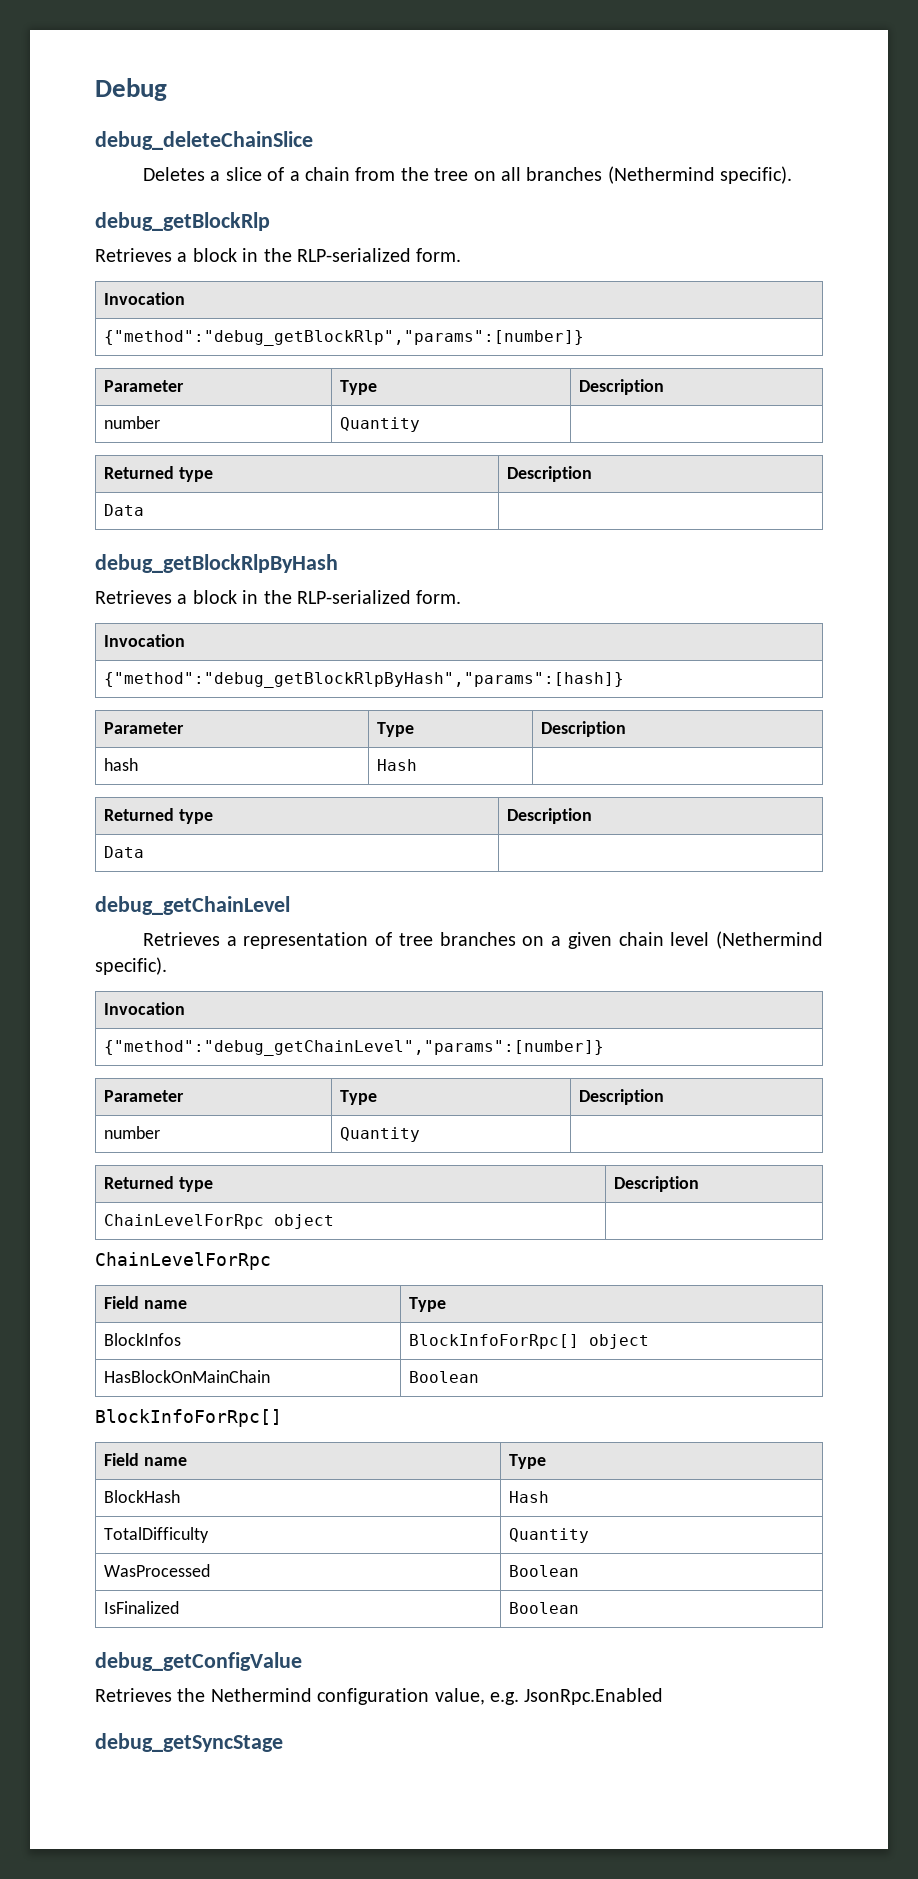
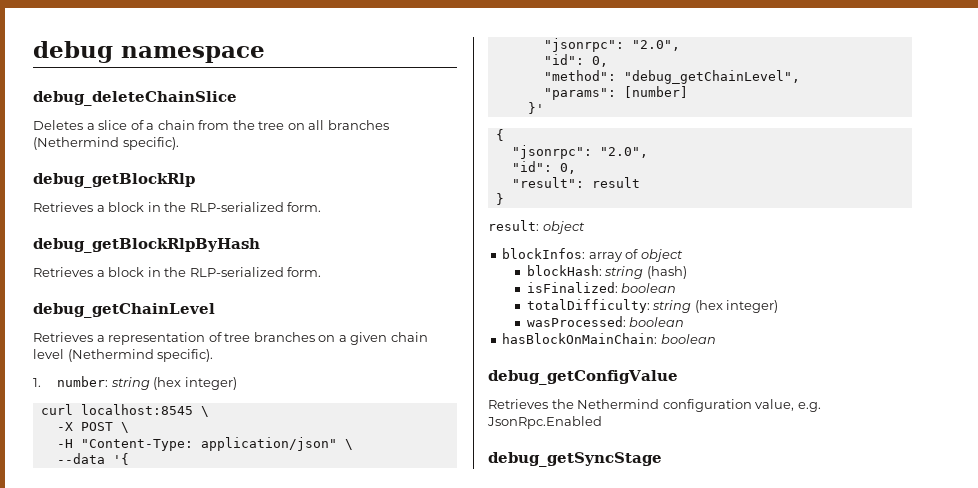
[95,78,167,101] Debug -> [33,41,265,63] debug namespace
[103,292,185,305] [103,330,584,346] [103,380,184,392] [339,380,377,395] [578,379,664,395] [103,416,160,429] [339,417,420,432] [103,466,213,482] [506,466,592,482] [103,504,144,516] // Invocation // {"method":"debug_getBlockRlp","params":[number]} // Parameter | Type | Description // number | Quantity | // Returned type | Description // Data | -> (322, 207) none
[103,634,185,647] [103,672,624,688] [103,722,184,734] [376,722,414,737] [540,721,626,737] [103,758,138,771] [376,759,417,771] [103,808,213,824] [506,808,592,824] [103,846,144,858] // Invocation // {"method":"debug_getBlockRlpByHash","params":[hash]} // Parameter | Type | Description // hash | Hash | // Returned type | Description // Data | -> (322, 272) none
[103,1002,185,1015] [103,1040,604,1056] [103,1090,184,1102] [339,1090,377,1105] [578,1089,664,1105] [103,1126,160,1139] [339,1127,420,1142] [103,1176,213,1192] [613,1176,699,1192] [103,1214,334,1229] [95,1252,271,1270] [103,1296,187,1309] [408,1297,446,1312] [103,1333,181,1346] [408,1334,649,1349] [103,1370,270,1383] [408,1371,479,1383] [95,1409,282,1427] [103,1453,187,1466] [508,1454,546,1469] [103,1490,180,1503] [508,1491,549,1503] [103,1527,209,1543] [508,1528,589,1543] [103,1564,210,1577] [508,1565,579,1577] [103,1601,179,1614] [508,1602,579,1614] // Invocation // {"method":"debug_getChainLevel","params":[number]} // Parameter | Type | Description // number | Quantity | // Returned type | Description // ChainLevelForRpc object | // ChainLevelForRpc // Field name | Type // BlockInfos | BlockInfoForRpc[] object // HasBlockOnMainChain | Boolean // BlockInfoForRpc[] // Field name | Type // BlockHash | Hash // TotalDifficulty | Quantity // WasProcessed | Boolean // IsFinalized | Boolean -> [33,376,237,390] [40,404,209,417] [56,422,129,433] [56,437,353,451] [56,453,129,465] [543,38,680,52] [543,54,608,67] [543,70,800,84] [543,86,688,100] [527,102,544,114] [495,129,504,141] [511,145,648,159] [511,161,576,174] [511,177,640,188] [495,193,504,205] [488,220,585,234] [502,248,683,262] [526,265,687,279] [526,282,677,293] [526,299,779,313] [526,316,685,327] [502,333,716,344] // 1. number: string (hex integer) // curl localhost:8545 \ // -X POST \ // -H "Content-Type: application/json" \ // --data '{ // "jsonrpc": "2.0", // "id": 0, // "method": "debug_getChainLevel", // "params": [number] // }' // { // "jsonrpc": "2.0", // "id": 0, // "result": result // } // result: object // blockInfos: array of object // blockHash: string (hash) // isFinalized: boolean // totalDifficulty: string (hex integer) // wasProcessed: boolean // hasBlockOnMainChain: boolean

